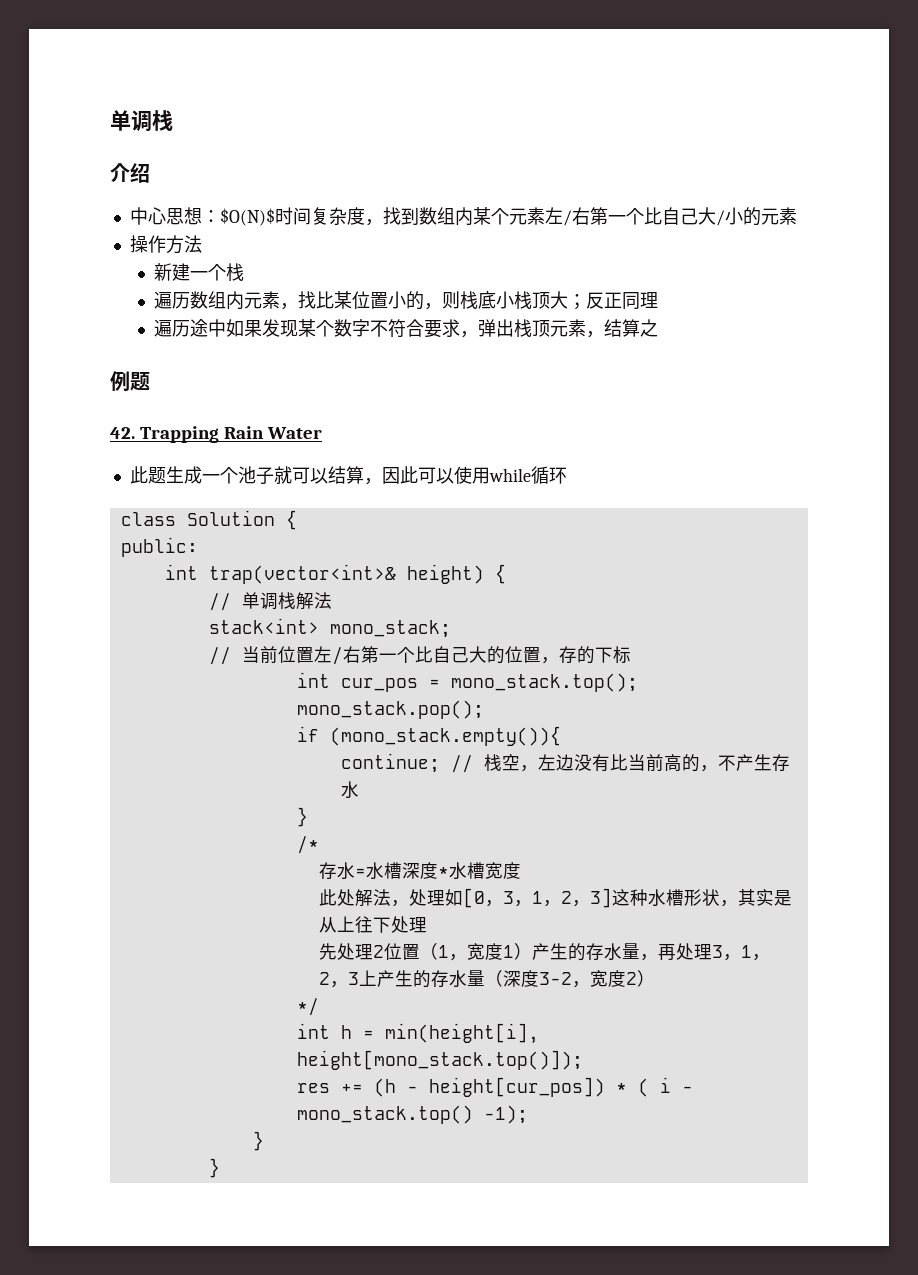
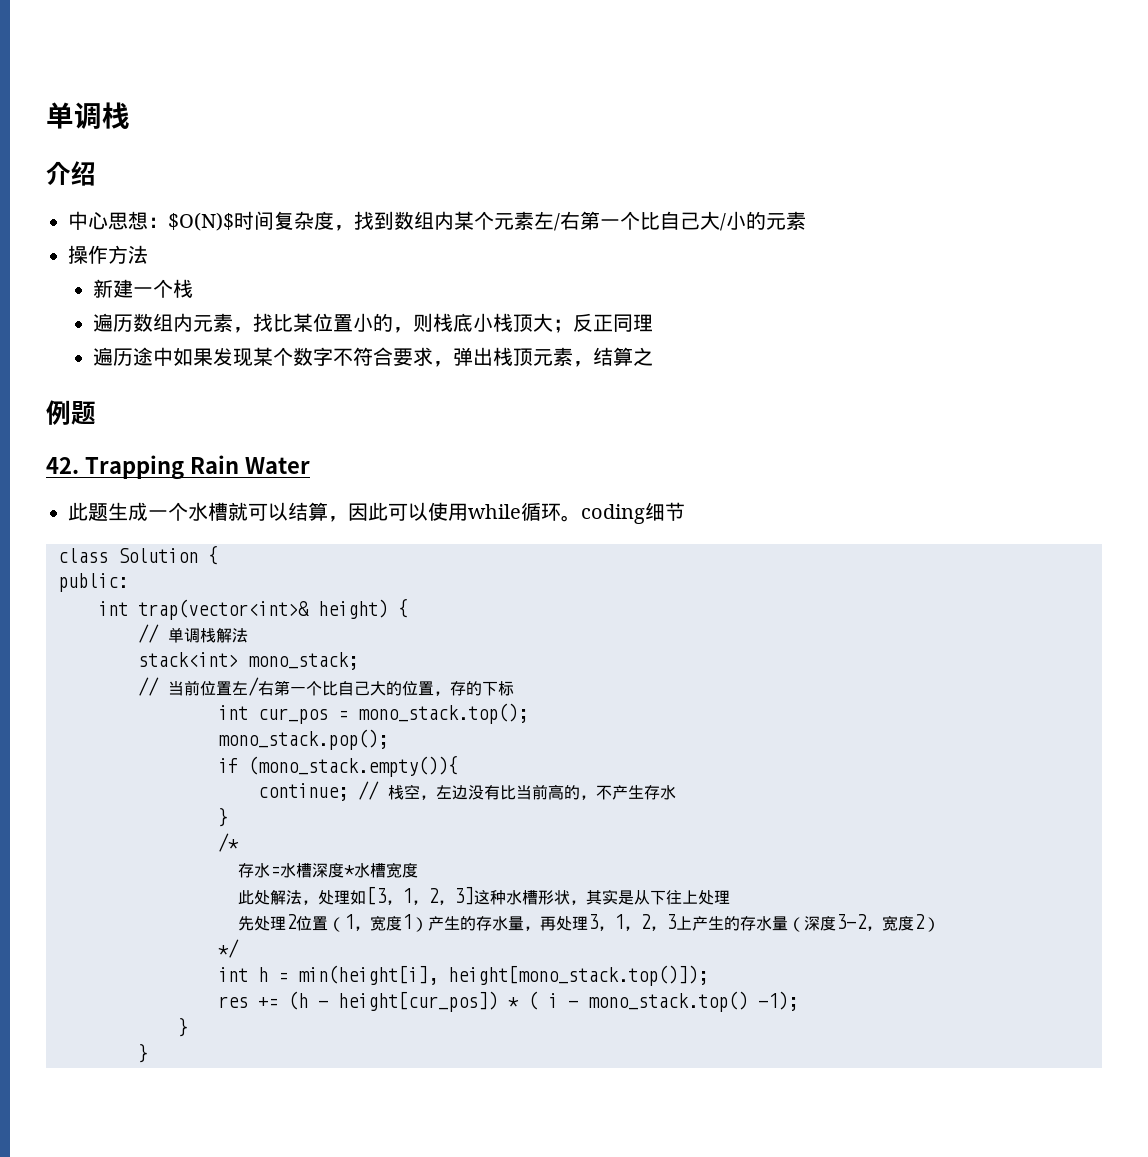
[237,466,274,485] 池子 -> [188,502,228,521] 水槽
(567, 475) none -> [561,502,685,524] 。coding细节
[462,888,514,908] [0，3 -> [366,886,387,905] [3
[336,916,391,933] 上往下 -> [650,890,698,905] 下往上

